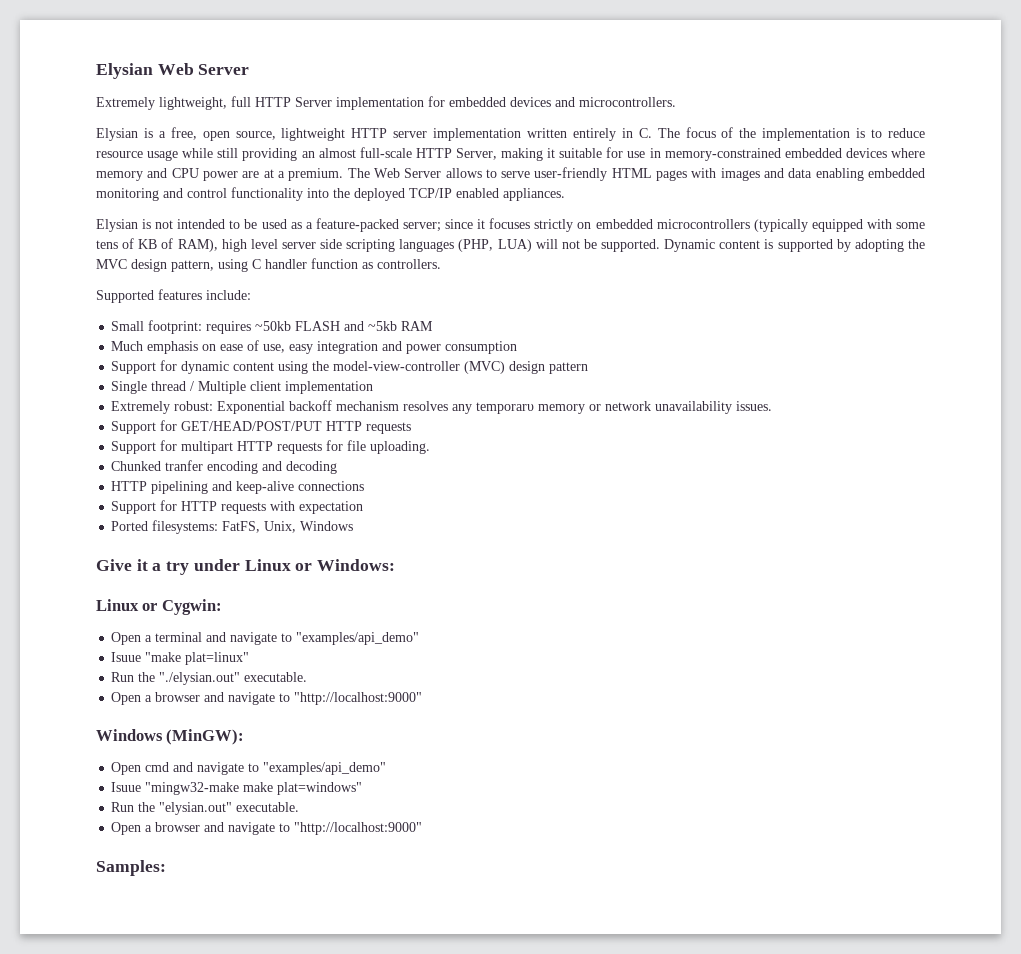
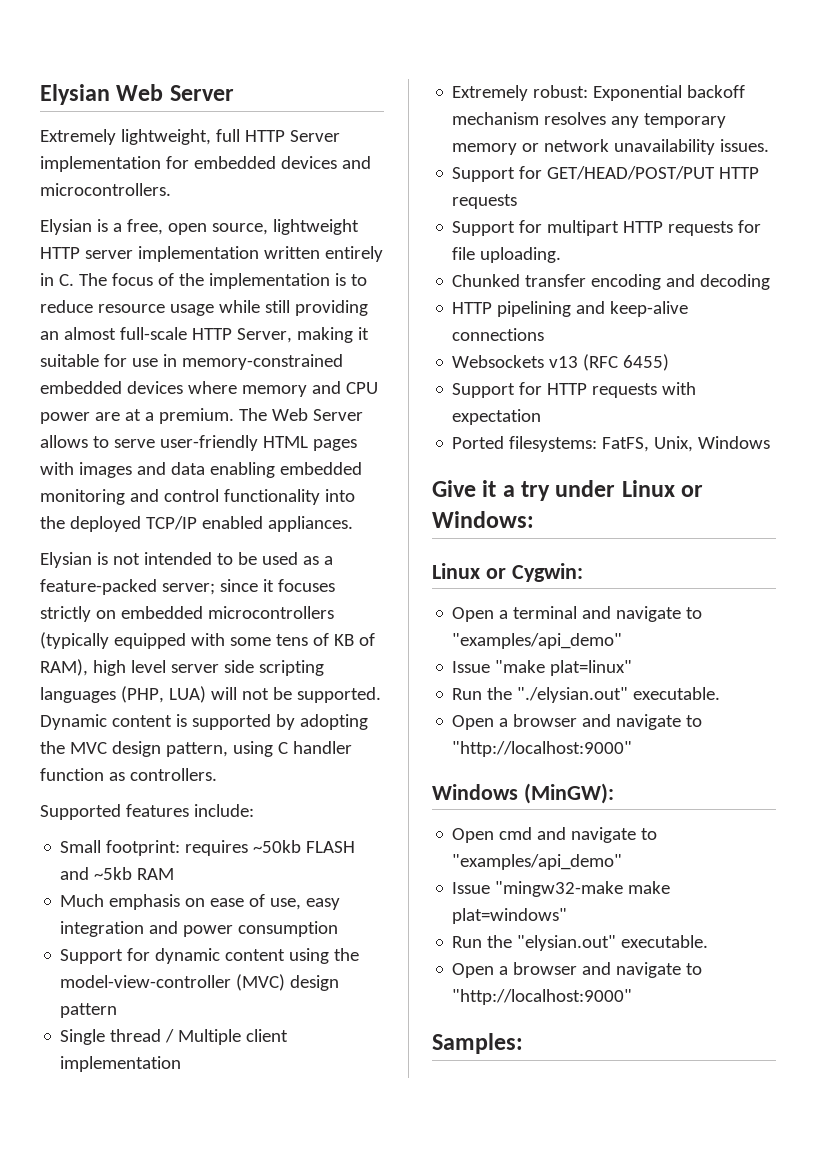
[476,402,535,414] temporarυ -> [644,113,727,128] temporary
[165,460,204,471] tranfer -> [525,274,587,287] transfer
(365, 486) none -> [452,354,670,371] // Websockets v13 (RFC 6455)
[111,652,142,662] Isuue -> [452,661,491,673] Issue
[111,782,142,792] Isuue -> [452,882,491,894] Issue

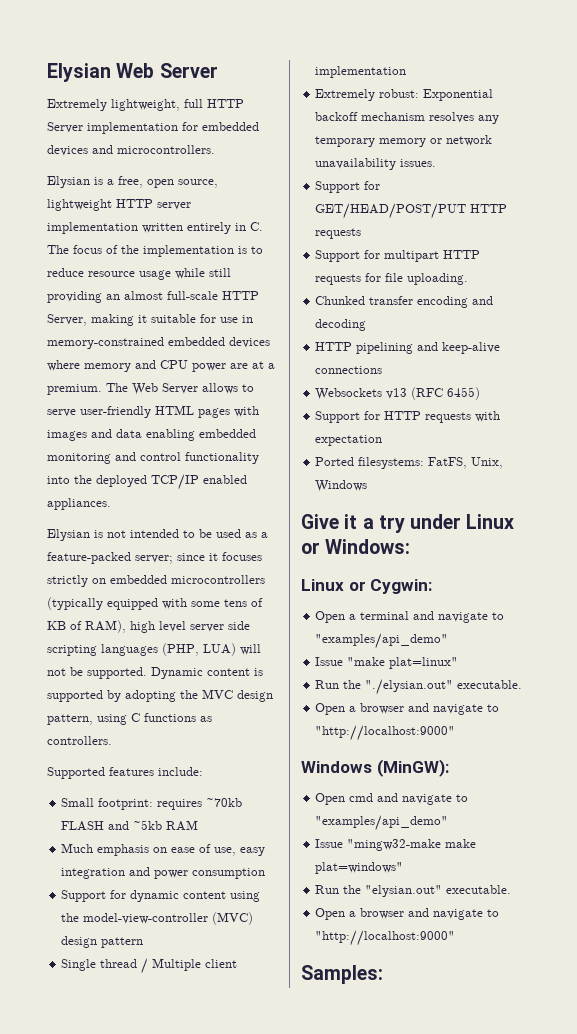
[292,741,352,754] [40,768,104,781] handler function -> [144,713,196,722] functions
[253,840,302,853] ~50kb -> [206,798,243,807] ~70kb

